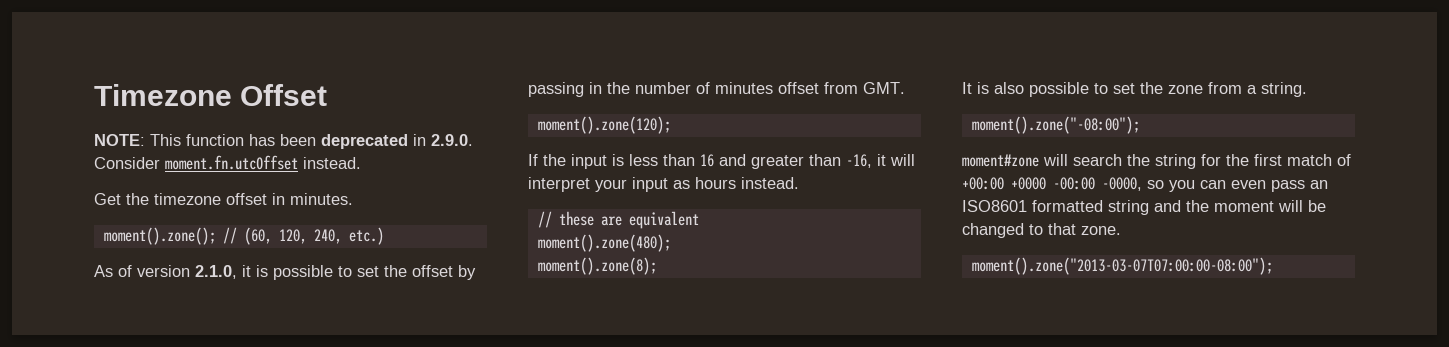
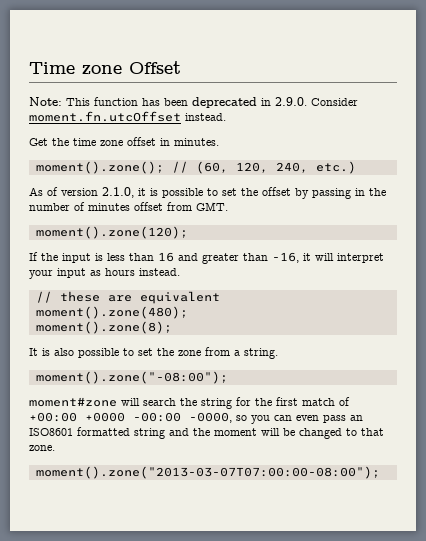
[94,84,232,106] Timezone -> [29,62,122,76] Time zone
[94,134,145,146] NOTE: -> [29,97,62,106] Note:
[154,193,221,205] timezone -> [73,138,123,146] time zone

